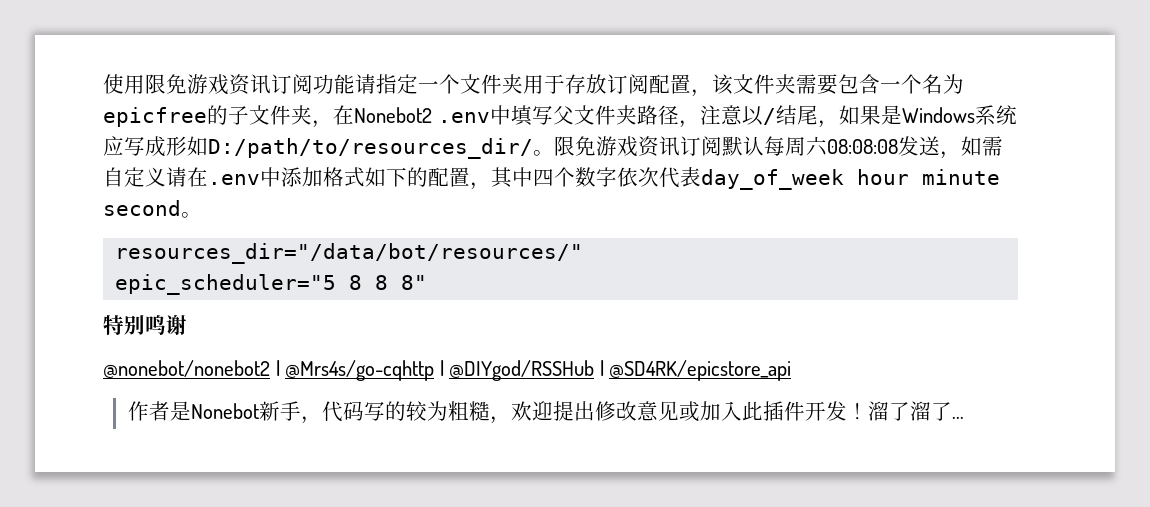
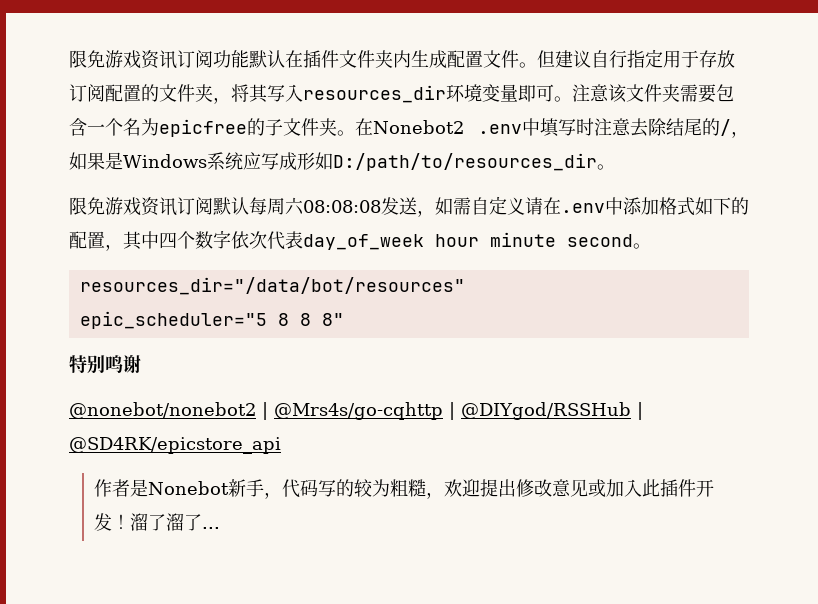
[103,74,145,94] 使用 -> (69, 59) none
[355,74,712,97] 请指定一个文件夹用于存放订阅配置， -> [249,49,735,68] [69,84,609,104] 默认在插件文件夹内生成配置文件。但建议自行指定用于存放订阅配置的文件夹，将其写入resources_dir环境变量即可。注意
[312,120,333,128] ， -> [337,130,355,136] 。
[552,105,818,128] 父文件夹路径，注意以/结尾 -> [576,118,731,137] 时注意去除结尾的/
[208,138,554,159] D:/path/to/resources_dir/。 -> [333,153,615,171] D:/path/to/resources_dir。 //
[115,243,584,264] resources_dir="/data/bot/resources/" -> [79,277,465,295] resources_dir="/data/bot/resources"

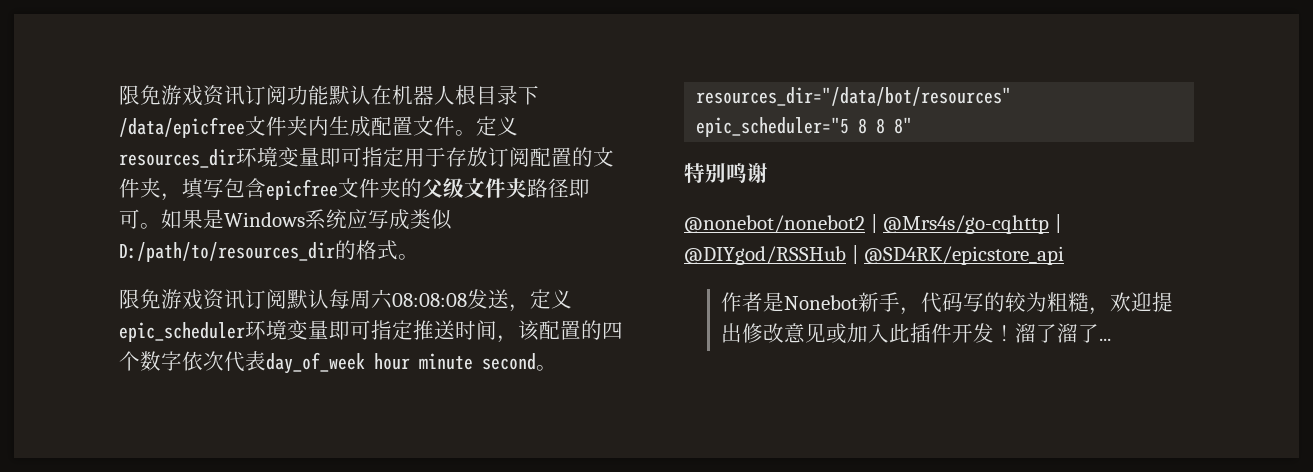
[303,50,339,68] 插件 -> [392,85,539,105] [119,117,245,138] 机器人根目录下/data/epicfree
[537,50,627,68] 但建议自行 -> [476,116,518,136] [119,147,362,168] 定义resources_dir环境变量即可
[231,84,734,103] [69,118,749,138] 将其写入resources_dir环境变量即可。注意该文件夹需要包含一个名为epicfree的子文件夹。在Nonebot2 .env中填写时注意去除结尾的/， -> [182,178,590,200] [119,209,161,229] 填写包含epicfree文件夹的父级文件夹路径即可。
[297,152,597,171] 形如D:/path/to/resources_dir -> [410,209,452,230] [119,240,398,262] 类似D:/path/to/resources_dir的格式
[435,196,749,216] [69,231,159,251] 如需自定义请在.env中添加格式如下的配置，其中 -> [530,289,572,309] [119,320,602,343] 定义epic_scheduler环境变量即可指定推送时间，该配置的

